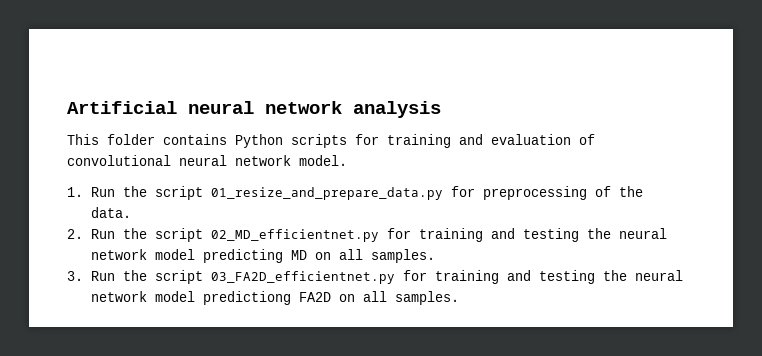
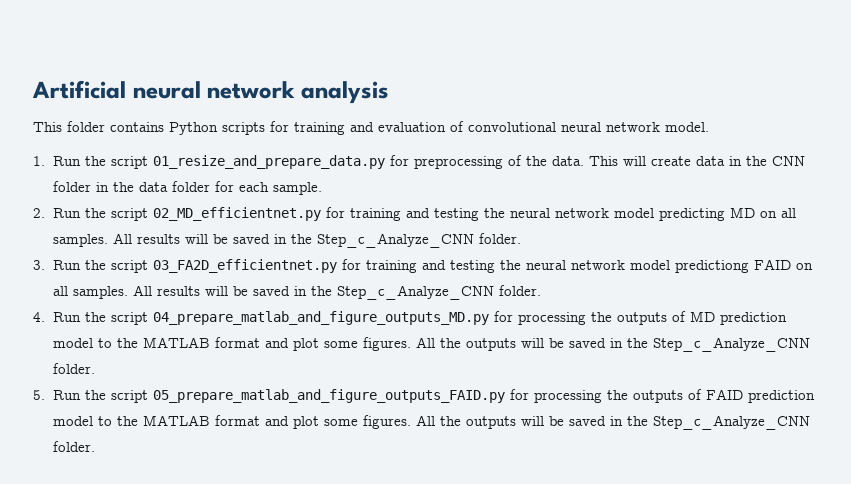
(132, 212) none -> [588,156,805,166] [52,181,322,195] This will create data in the CNN folder in the data folder for each sample.
(436, 256) none -> [112,233,521,248] All results will be saved in the Step_c_Analyze_CNN folder.
[299,291,460,305] FA2D on all samples. -> [753,259,813,270] [52,285,541,300] [33,311,787,325] [52,337,810,352] [52,363,95,374] [33,389,815,403] [52,415,810,430] [52,441,95,452] FAID on all samples. All results will be saved in the Step_c_Analyze_CNN folder. // 4. Run the script 04_prepare_matlab_and_figure_outputs_MD.py for processing the outputs of MD prediction model to the MATLAB format and plot some figures. All the outputs will be saved in the Step_c_Analyze_CNN folder. // 5. Run the script 05_prepare_matlab_and_figure_outputs_FAID.py for processing the outputs of FAID prediction model to the MATLAB format and plot some figures. All the outputs will be saved in the Step_c_Analyze_CNN folder.

